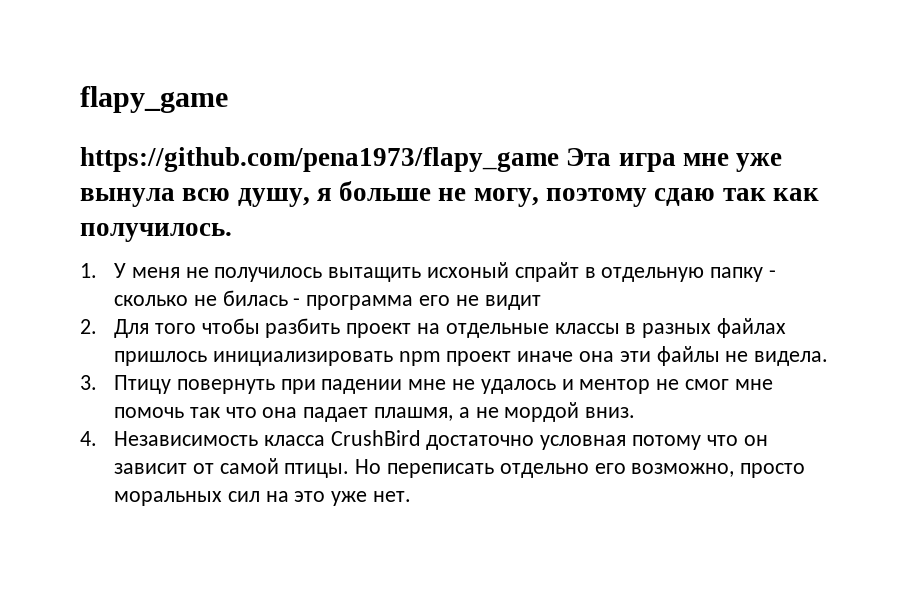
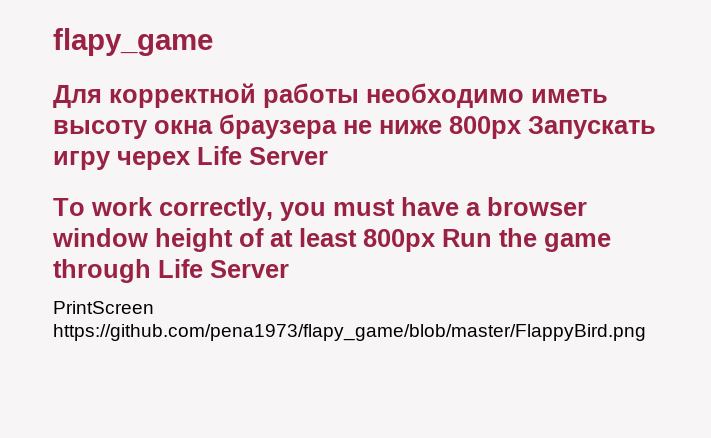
[80,147,783,172] [80,181,819,207] [80,223,232,242] [80,262,776,282] [113,290,541,310] [80,318,786,338] [113,346,829,366] [80,375,773,394] [113,402,636,422] [80,430,768,450] [113,458,806,478] [113,491,411,506] https://github.com/pena1973/flapy_game Эта игра мне уже вынула всю душу, я больше не могу, поэтому сдаю так как получилось. // 1. У меня не получилось вытащить исхоный спрайт в отдельную папку - сколько не билась - программа его не видит // 2. Для того чтобы разбить проект на отдельные классы в разных файлах пришлось инициализировать npm проект иначе она эти файлы не видела. // 3. Птицу повернуть при падении мне не удалось и ментор не смог мне помочь так что она падает плашмя, а не мордой вниз. // 4. Независимость класса CrushBird достаточно условная потому что он зависит от самой птицы. Но переписать отдельно его возможно, просто моральных сил на это уже нет. -> [53,83,608,108] [53,114,656,139] [53,146,328,170] [53,197,587,221] [52,228,611,252] [53,259,289,283] [53,301,154,314] [53,324,646,341] Для корректной работы необходимо иметь высоту окна браузера не ниже 800px Запускать игру черех Life Server // To work correctly, you must have a browser window height of at least 800px Run the game through Life Server // PrintScreen https://github.com/pena1973/flapy_game/blob/master/FlappyBird.png

